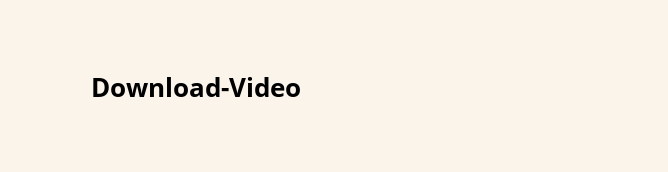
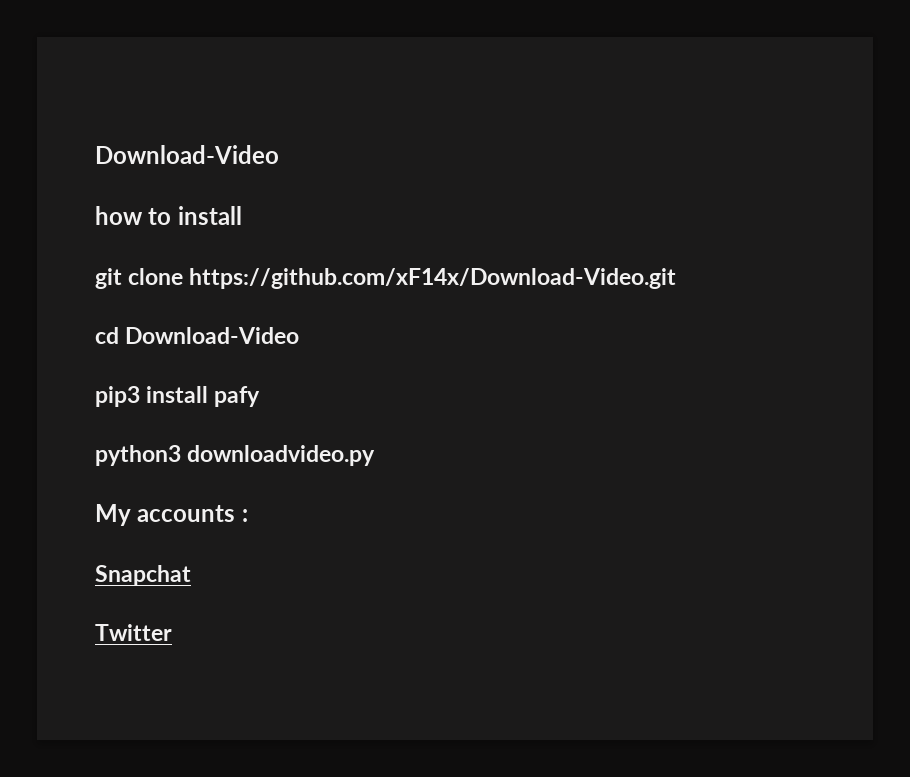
[91,77,301,97] Download-Video -> [95,145,279,164] [95,206,242,225] [95,268,677,289] [95,327,300,344] [95,386,261,407] [95,445,376,466] [95,504,248,526] [95,565,191,586] [95,624,172,641] Download-Video // how to install // git clone https://github.com/xF14x/Download-Video.git // cd Download-Video // pip3 install pafy // python3 downloadvideo.py // My accounts : // Snapchat // Twitter

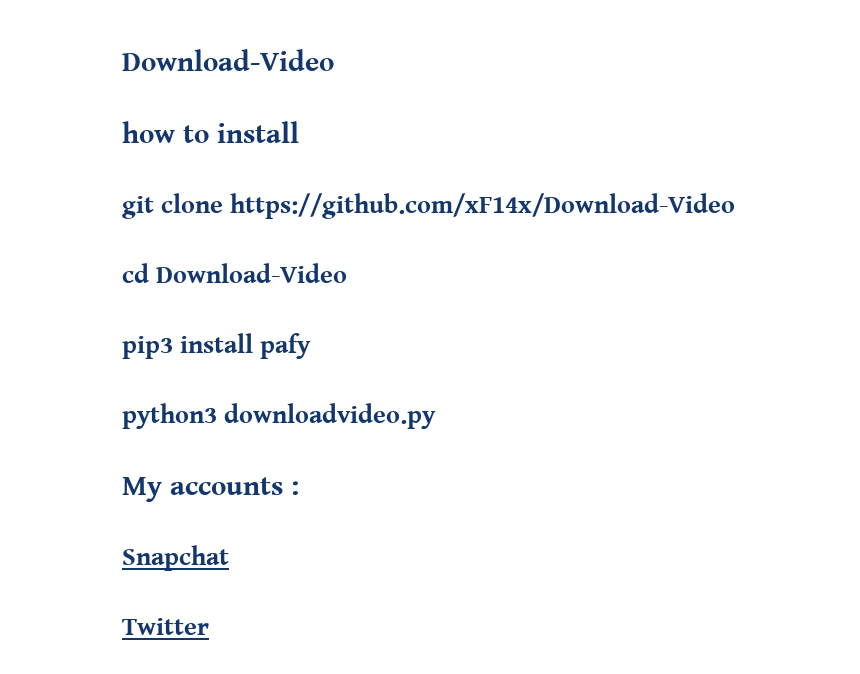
[189,268,677,289] https://github.com/xF14x/Download-Video.git -> [230,193,736,219] https://github.com/xF14x/Download-Video

